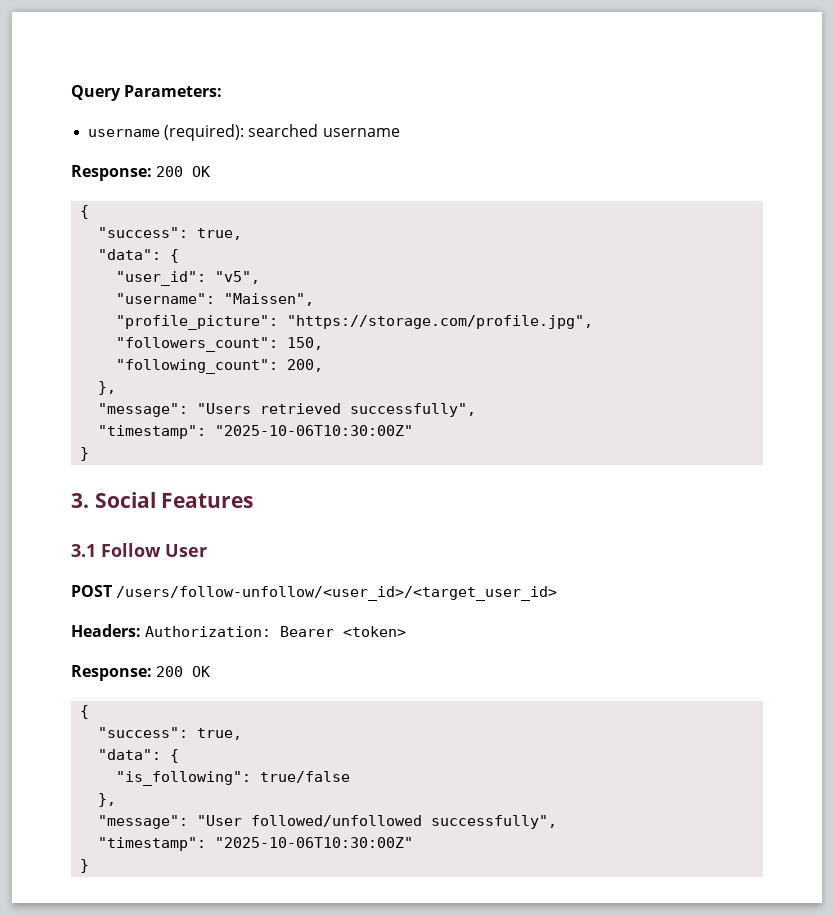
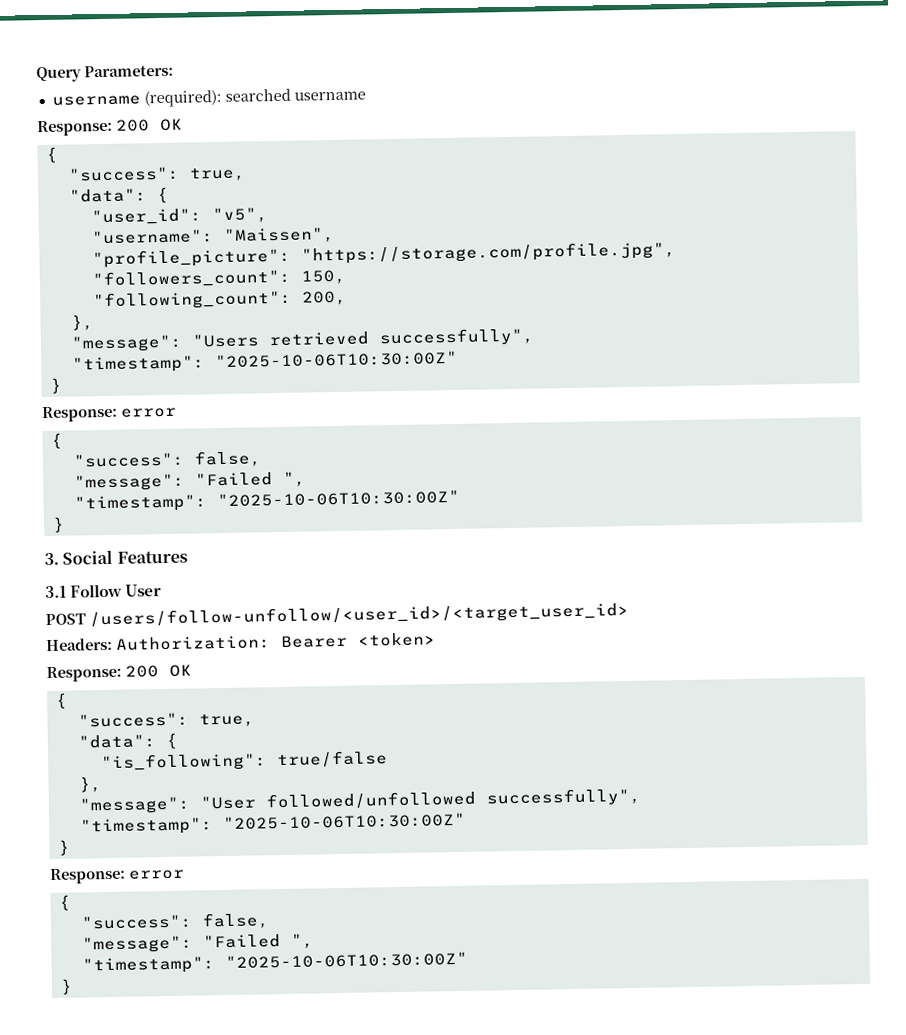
(90, 454) none -> [42,405,177,423] [50,432,63,449] [72,450,262,468] [73,471,306,492] [73,489,460,513] [51,516,65,533] // Response: error // { // "success": false, // "message": "Failed ", // "timestamp": "2025-10-06T10:30:00Z" // }
(90, 866) none -> [50,867,185,885] [58,894,71,911] [80,912,270,930] [81,933,314,954] [81,951,468,975] [59,978,73,995] // Response: error // { // "success": false, // "message": "Failed ", // "timestamp": "2025-10-06T10:30:00Z" // }

